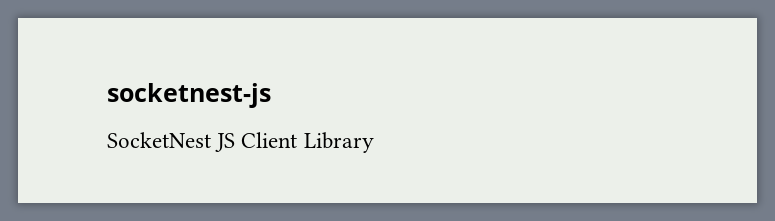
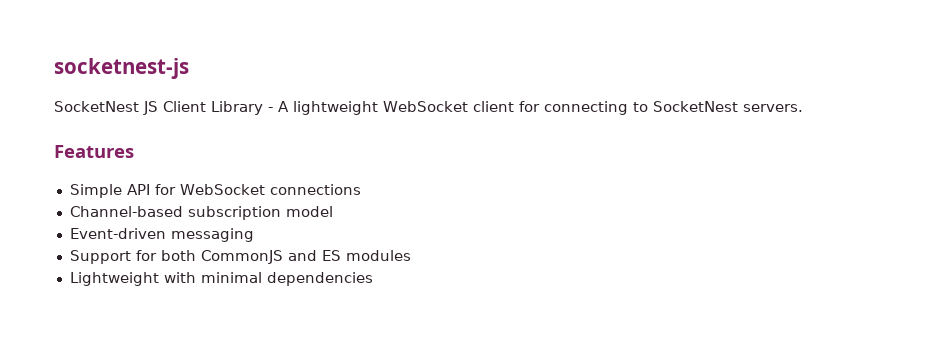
(374, 142) none -> [268,101,803,115] [54,145,134,158] [69,184,361,198] [69,206,333,220] [69,228,254,242] [69,250,411,264] [69,272,373,286] - A lightweight WebSocket client for connecting to SocketNest servers. // Features // Simple API for WebSocket connections // Channel-based subscription model // Event-driven messaging // Support for both CommonJS and ES modules // Lightweight with minimal dependencies

